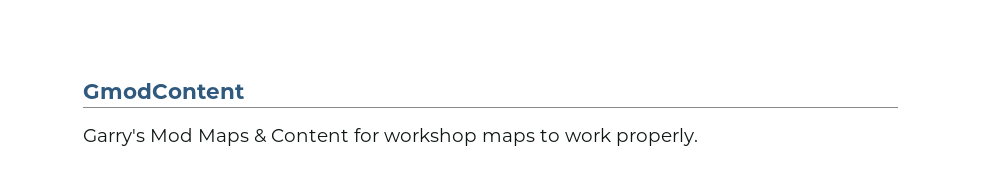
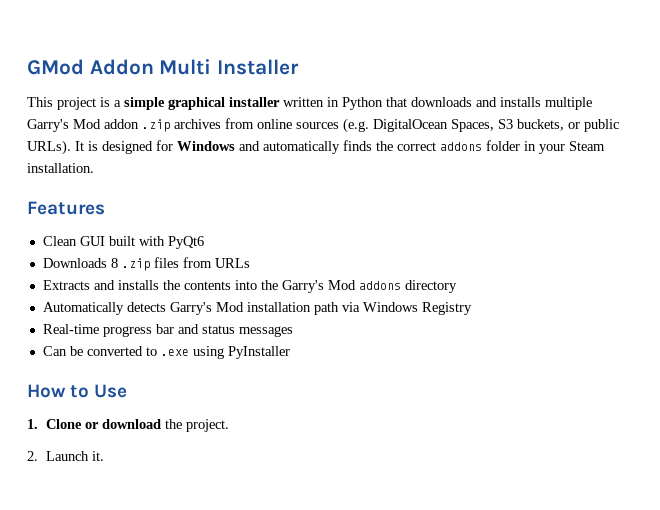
[83,83,244,99] [83,128,698,146] GmodContent // Garry's Mod Maps & Content for workshop maps to work properly. -> [27,59,300,75] [27,97,592,110] [27,118,619,133] [27,140,605,155] [27,163,94,173] [27,201,105,215] [42,236,204,249] [42,257,250,271] [42,280,457,293] [42,302,472,315] [42,324,293,337] [42,346,290,359] [27,384,128,398] [27,419,230,432] [27,451,105,461] GMod Addon Multi Installer // This project is a simple graphical installer written in Python that downloads and installs multiple Garry's Mod addon .zip archives from online sources (e.g. DigitalOcean Spaces, S3 buckets, or public URLs). It is designed for Windows and automatically finds the correct addons folder in your Steam installation. // Features // Clean GUI built with PyQt6 // Downloads 8 .zip files from URLs // Extracts and installs the contents into the Garry's Mod addons directory // Automatically detects Garry's Mod installation path via Windows Registry // Real-time progress bar and status messages // Can be converted to .exe using PyInstaller // How to Use // 1. Clone or download the project. // 2. Launch it.

